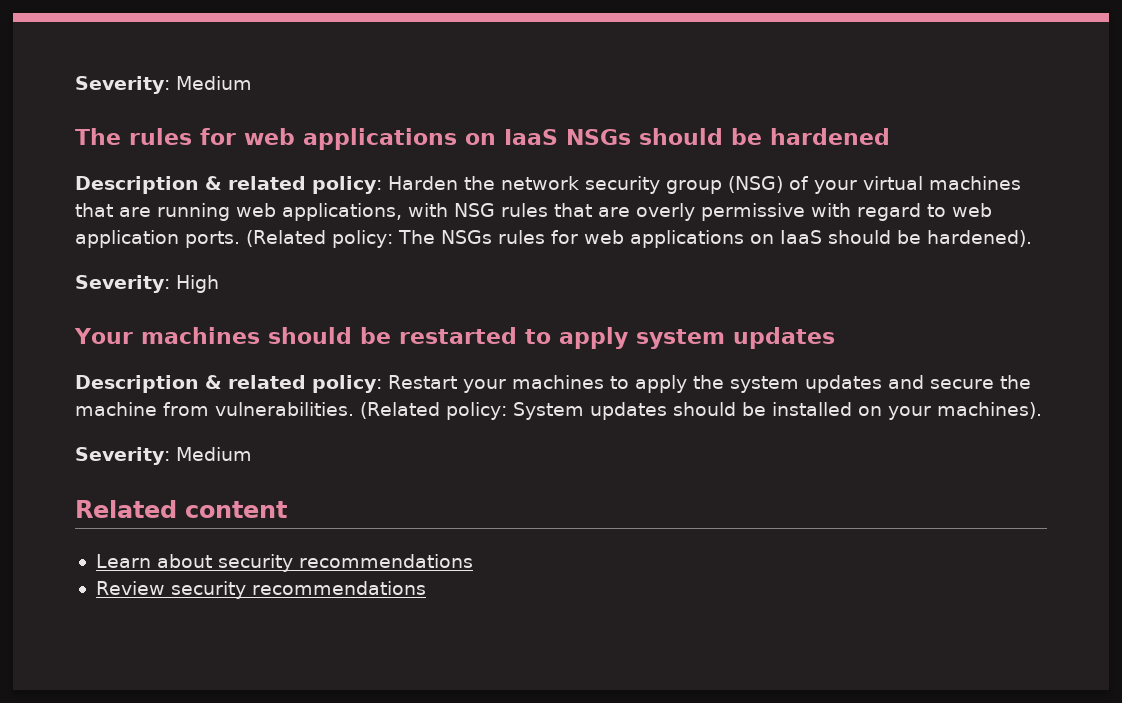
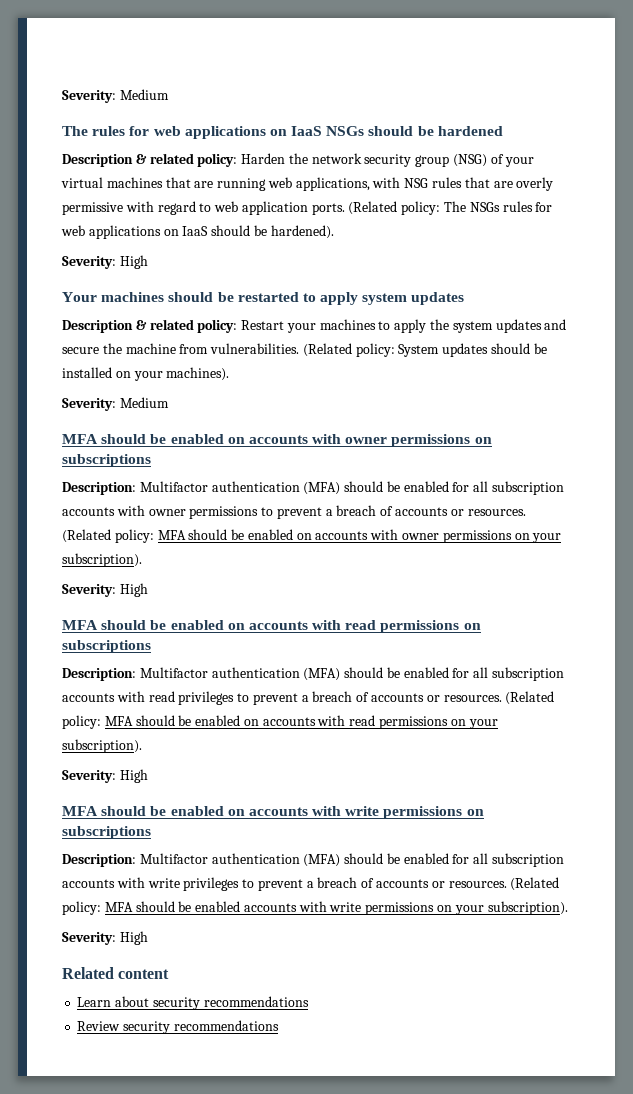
(252, 454) none -> [62,434,492,447] [62,454,151,467] [62,481,565,495] [62,505,526,519] [62,529,562,543] [62,553,142,567] [62,583,148,597] [62,620,481,633] [62,640,151,653] [62,667,565,681] [62,691,555,705] [62,715,498,729] [62,739,142,753] [62,769,148,783] [62,806,484,819] [62,826,151,839] [62,853,565,867] [62,877,560,891] [62,901,568,915] [62,931,148,945] // MFA should be enabled on accounts with owner permissions on subscriptions // Description: Multifactor authentication (MFA) should be enabled for all subscription accounts with owner permissions to prevent a breach of accounts or resources. (Related policy: MFA should be enabled on accounts with owner permissions on your subscription). // Severity: High // MFA should be enabled on accounts with read permissions on subscriptions // Description: Multifactor authentication (MFA) should be enabled for all subscription accounts with read privileges to prevent a breach of accounts or resources. (Related policy: MFA should be enabled on accounts with read permissions on your subscription). // Severity: High // MFA should be enabled on accounts with write permissions on subscriptions // Description: Multifactor authentication (MFA) should be enabled for all subscription accounts with write privileges to prevent a breach of accounts or resources. (Related policy: MFA should be enabled accounts with write permissions on your subscription). // Severity: High

